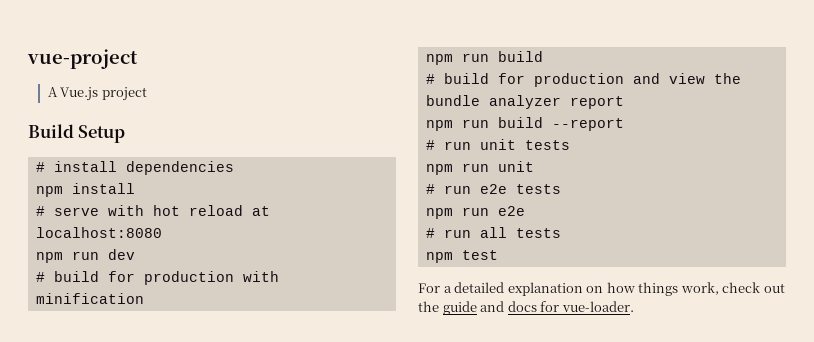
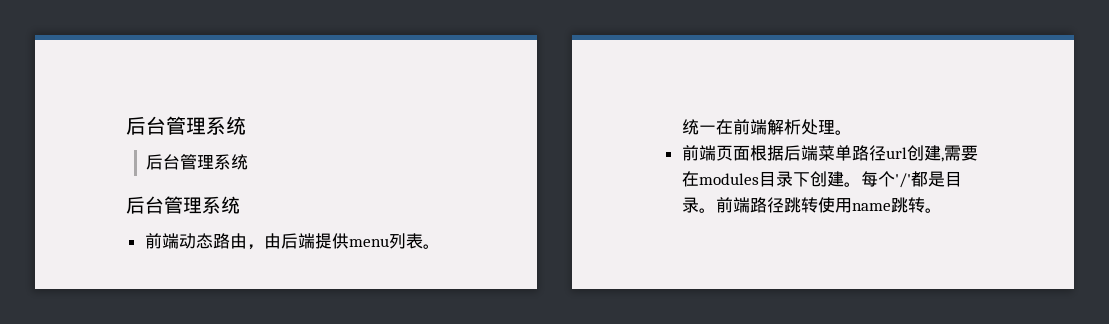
[27,49,138,69] [47,87,147,101] [28,124,126,143] [35,161,234,175] [35,183,135,197] [35,205,270,216] [35,227,162,238] [35,249,135,263] [35,271,279,285] [35,293,144,304] [425,51,543,65] [425,73,741,87] [425,95,624,109] [425,117,624,131] [425,139,570,150] [425,161,534,175] [425,184,561,194] [425,206,525,219] [425,227,561,238] [425,250,498,263] [418,282,785,296] [418,301,634,315] vue-project // A Vue.js project // Build Setup // # install dependencies // npm install // # serve with hot reload at localhost:8080 // npm run dev // # build for production with minification // npm run build // # build for production and view the bundle analyzer report // npm run build --report // # run unit tests // npm run unit // # run e2e tests // npm run e2e // # run all tests // npm test // For a detailed explanation on how things work, check out the guide and docs for vue-loader. -> [126,116,246,135] [146,154,249,170] [126,196,240,214] [144,233,440,250] [681,119,852,135] [681,145,978,162] [681,171,962,188] [681,197,942,213] 后台管理系统 // 后台管理系统 // 后台管理系统 // 前端动态路由，由后端提供menu列表。统一在前端解析处理。 // 前端页面根据后端菜单路径url创建,需要在modules目录下创建。每个'/'都是目录。前端路径跳转使用name跳转。

